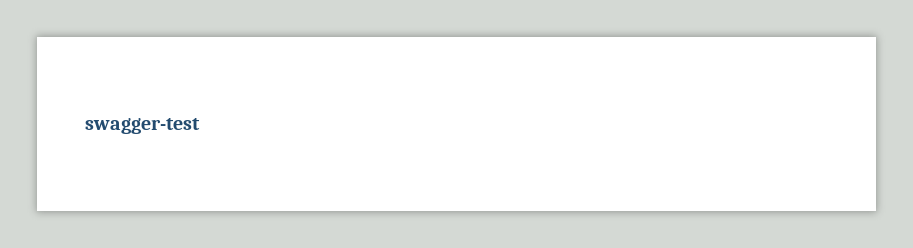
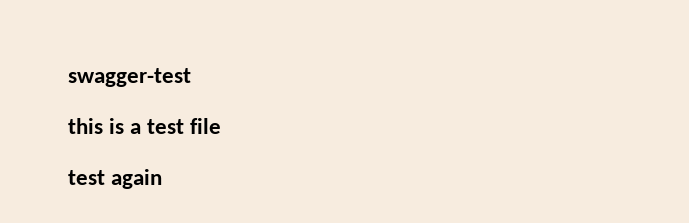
(200, 126) none -> [68,118,222,134] [68,169,163,189] // this is a test file // test again

